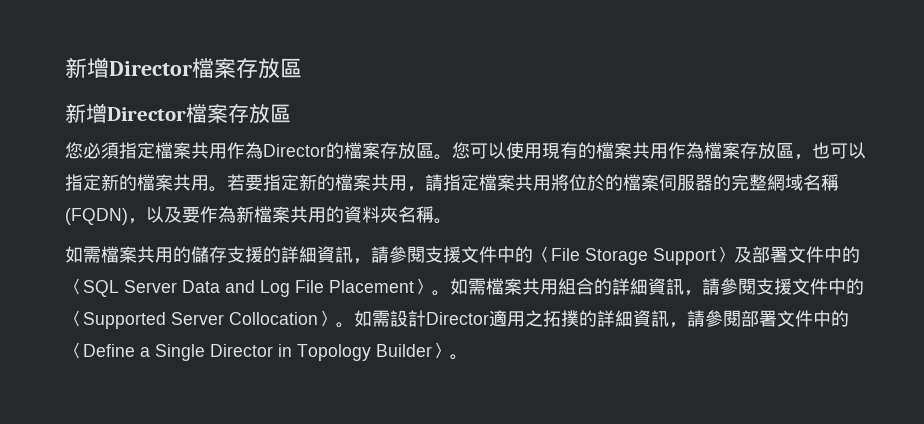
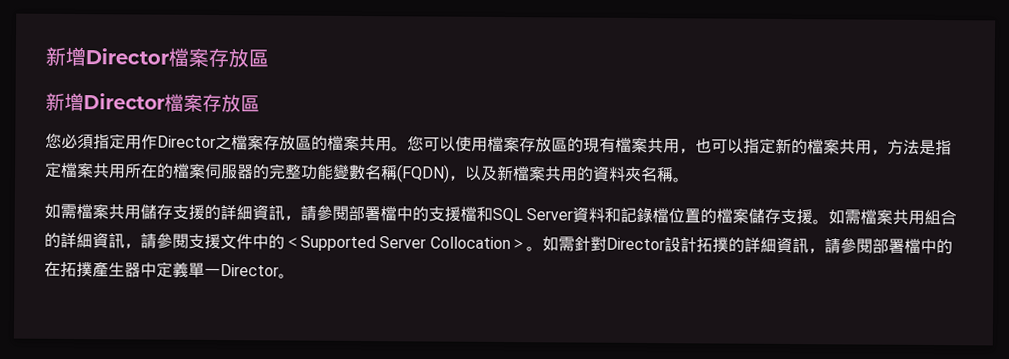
[155,142,794,160] 檔案共用作為Director的檔案存放區。您可以使用現有的檔案共用作為檔案存放區 -> [125,134,680,154] 用作Director之檔案存放區的檔案共用。您可以使用檔案存放區的現有檔案共用
[209,174,605,192] 。若要指定新的檔案共用，請指定檔案共用將位於 -> [871,139,952,156] [45,161,158,179] ，方法是指定檔案共用所在
[767,174,803,191] 網域 -> [300,163,366,181] 功能變數
[182,206,236,223] 要作為 -> (498, 173) none
[173,246,191,263] 的 -> (141, 212) none
[425,246,860,265] [65,278,432,297] 支援文件中的〈File Storage Support〉及部署文件中的〈SQL Server Data and Log File Placement〉 -> [348,205,814,225] 部署檔中的支援檔和SQL Server資料和記錄檔位置的檔案儲存支援
[65,310,83,327] 〈 -> [284,237,301,248] ＜
[318,310,543,328] 〉。如需設計Director適用之 -> [509,235,697,253] ＞。如需針對Director設計
[777,310,849,327] [65,342,450,361] 文件中的〈Define a Single Director in Topology Builder〉 -> [903,238,953,255] [44,261,279,278] 檔中的在拓撲產生器中定義單一Director

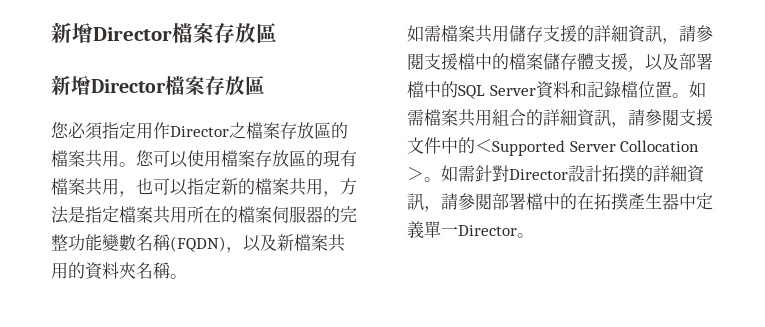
[348,205,493,222] 部署檔中的支援檔和 -> [424,53,713,72] [407,81,458,98] 支援檔中的檔案儲存體支援，以及部署檔中的
[700,208,814,225] 的檔案儲存支援 -> (672, 89) none

